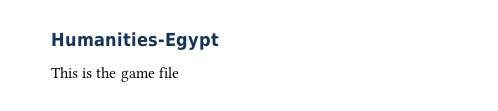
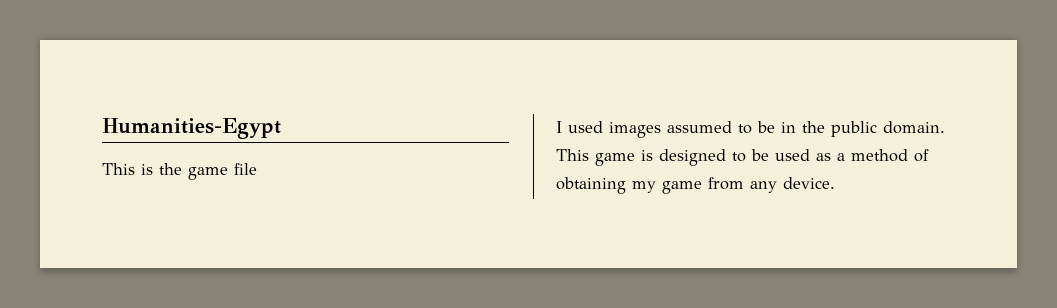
(179, 72) none -> [556,121,945,138] [556,149,929,166] [556,177,835,194] // I used images assumed to be in the public domain. This game is designed to be used as a method of obtaining my game from any device.

